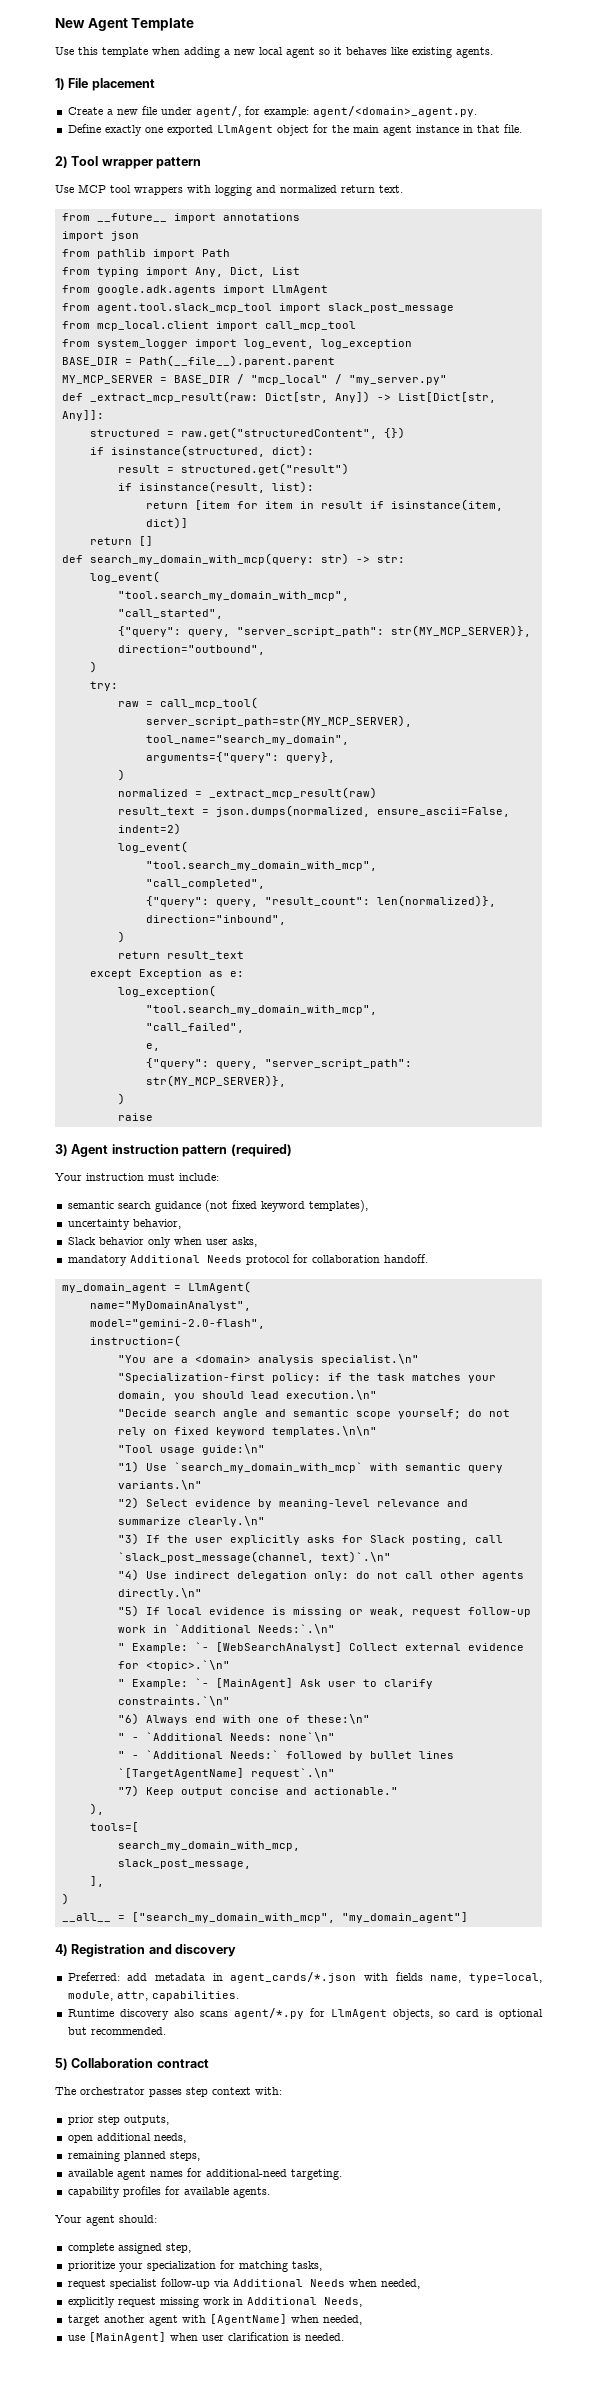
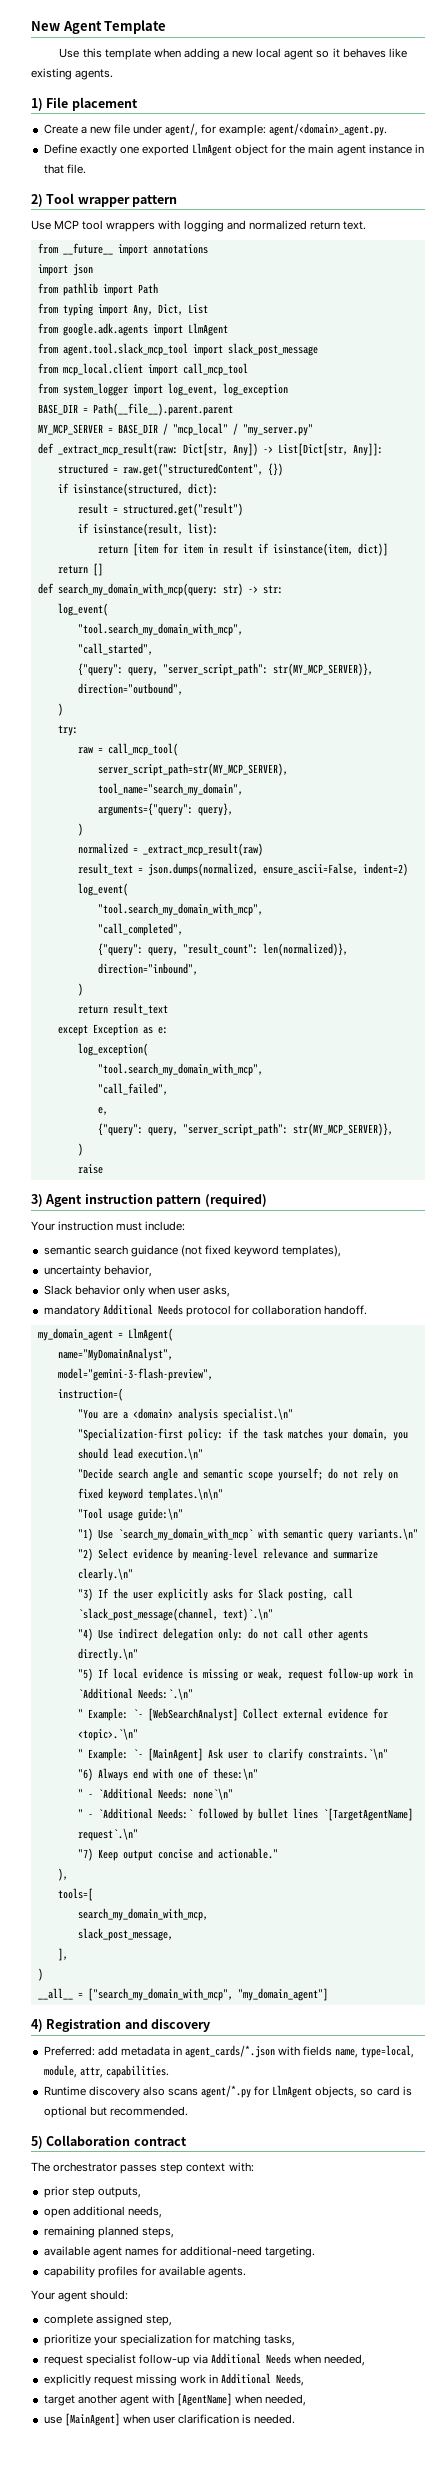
[89,1319,265,1329] model="gemini-2.0-flash", -> [57,1368,213,1381] model="gemini-3-flash-preview",

